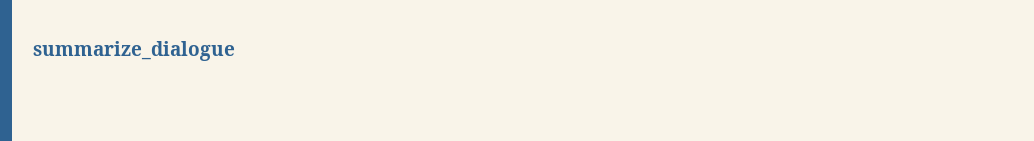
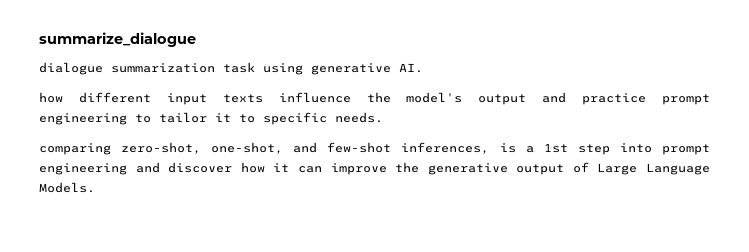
(235, 51) none -> [39,62,423,75] [39,92,710,105] [39,112,383,125] [39,142,710,155] [39,162,711,175] [39,182,95,193] // dialogue summarization task using generative AI. // how different input texts influence the model's output and practice prompt engineering to tailor it to specific needs. // comparing zero-shot, one-shot, and few-shot inferences, is a 1st step into prompt engineering and discover how it can improve the generative output of Large Language Models.

